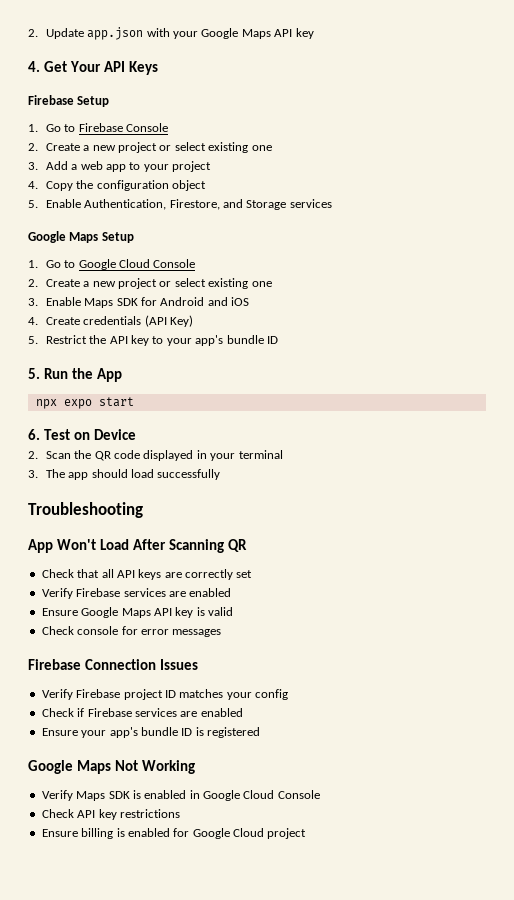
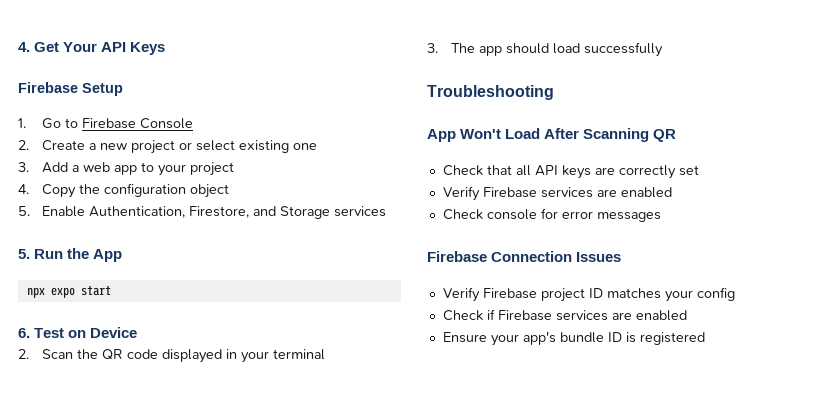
[28,27,314,40] 2. Update app.json with your Google Maps API key // -> (18, 47) none
[28,231,134,243] [28,259,196,270] [28,278,272,289] [28,297,250,308] [28,315,194,327] [28,335,278,346] // Google Maps Setup // 1. Go to Google Cloud Console // 2. Create a new project or select existing one // 3. Enable Maps SDK for Android and iOS // 4. Create credentials (API Key) // 5. Restrict the API key to your app's bundle ID -> (387, 211) none
[41,607,233,618] // Ensure Google Maps API key is valid -> (672, 192) none
[28,760,195,774] [41,790,320,801] [41,809,180,820] [41,828,307,839] // Google Maps Not Working // Verify Maps SDK is enabled in Google Cloud Console // Check API key restrictions // Ensure billing is enabled for Google Cloud project -> (705, 338) none

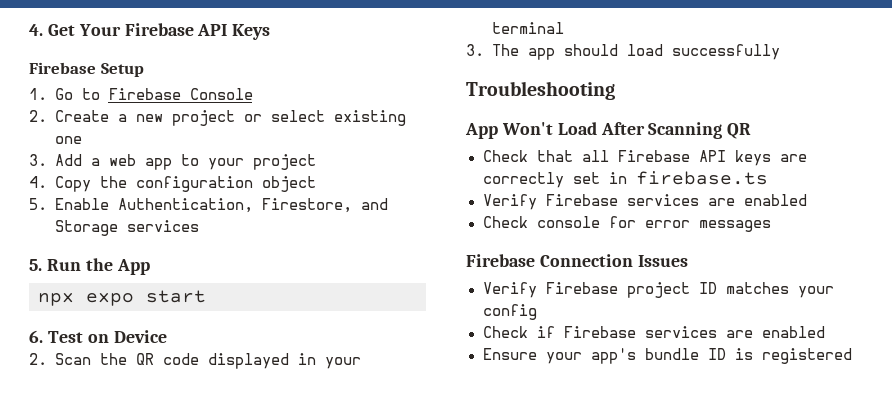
(98, 47) none -> [124,23,194,36] Firebase
(531, 170) none -> [617,150,690,162] Firebase
(699, 170) none -> [608,171,768,185] in firebase.ts

